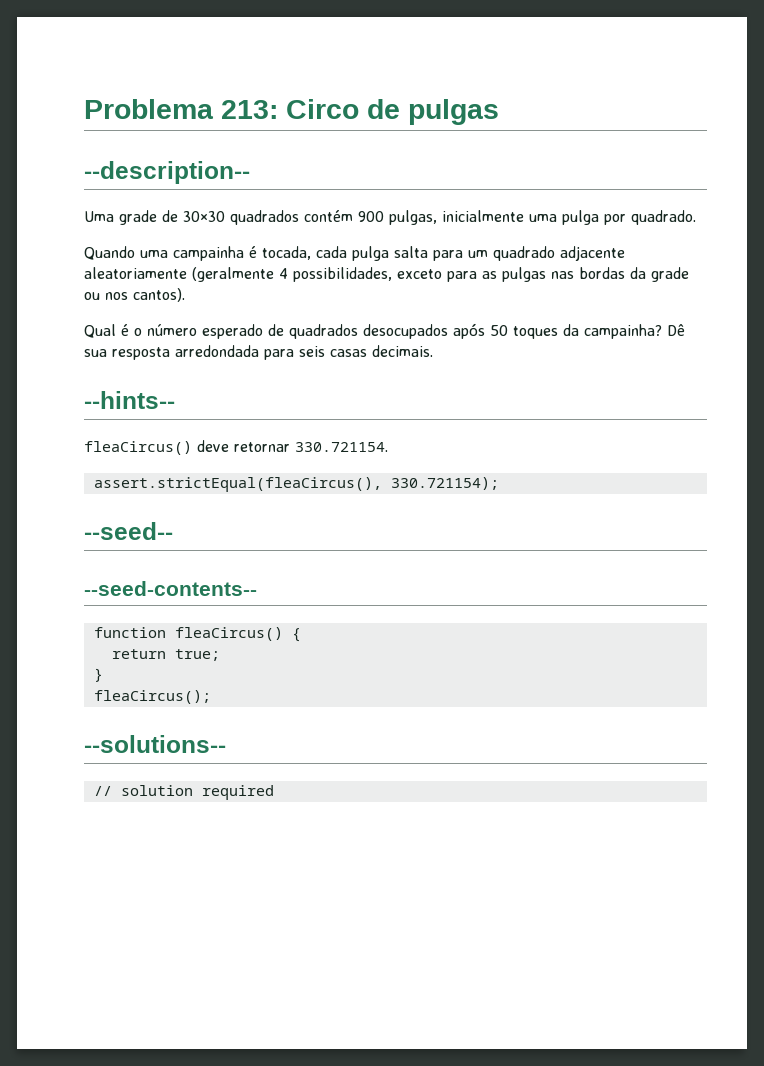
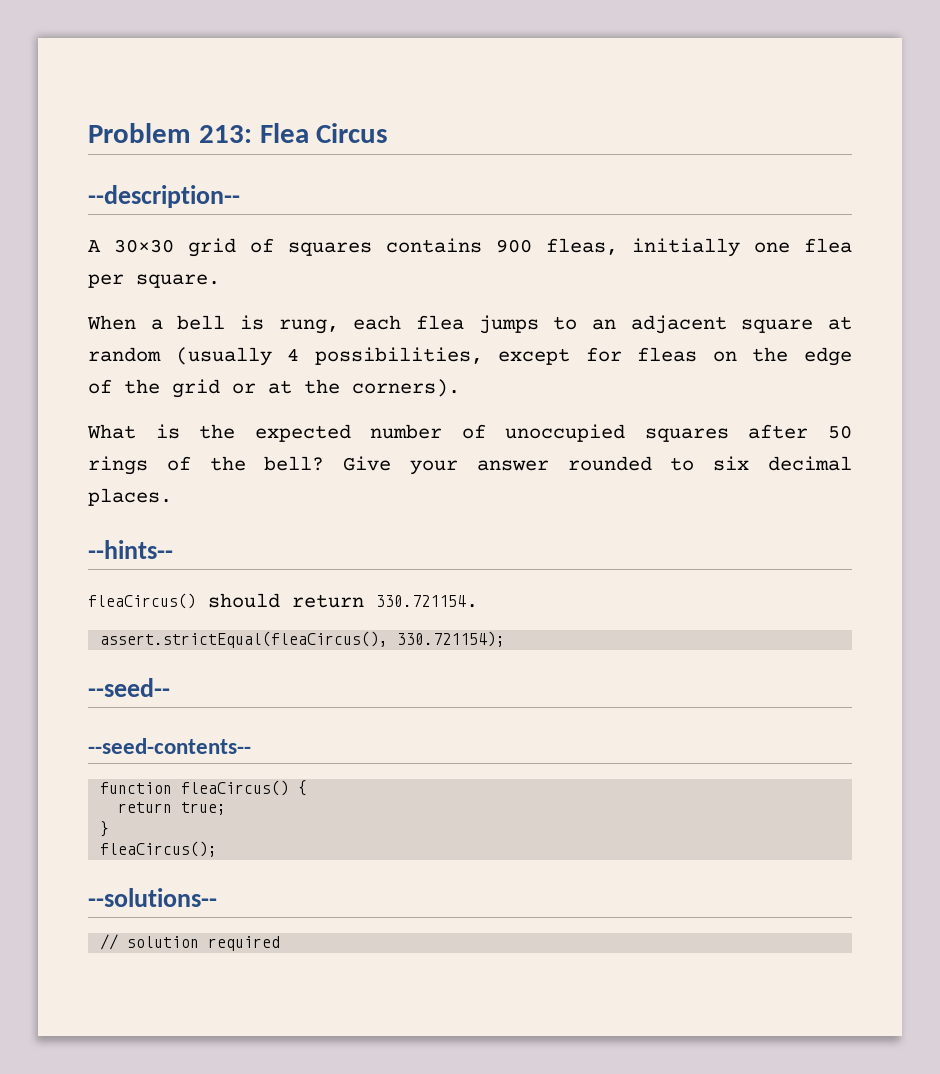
[84,99,499,125] [84,161,250,184] [84,210,696,225] [84,246,625,261] [84,267,689,282] [84,288,185,302] [84,323,685,339] [84,345,433,360] Problema 213: Circo de pulgas // --description-- // Uma grade de 30×30 quadrados contém 900 pulgas, inicialmente uma pulga por quadrado. // Quando uma campainha é tocada, cada pulga salta para um quadrado adjacente aleatoriamente (geralmente 4 possibilidades, exceto para as pulgas nas bordas da grade ou nos cantos). // Qual é o número esperado de quadrados desocupados após 50 toques da campainha? Dê sua resposta arredondada para seis casas decimais. -> [88,123,389,143] [88,185,240,208] [88,238,852,257] [88,274,220,288] [87,315,852,334] [88,347,852,366] [88,379,460,398] [87,424,852,442] [88,456,852,475] [88,488,172,506] Problem 213: Flea Circus // --description-- // A 30×30 grid of squares contains 900 fleas, initially one flea per square. // When a bell is rung, each flea jumps to an adjacent square at random (usually 4 possibilities, except for fleas on the edge of the grid or at the corners). // What is the expected number of unoccupied squares after 50 rings of the bell? Give your answer rounded to six decimal places.
[197,440,290,452] deve retornar -> [208,593,364,608] should return

